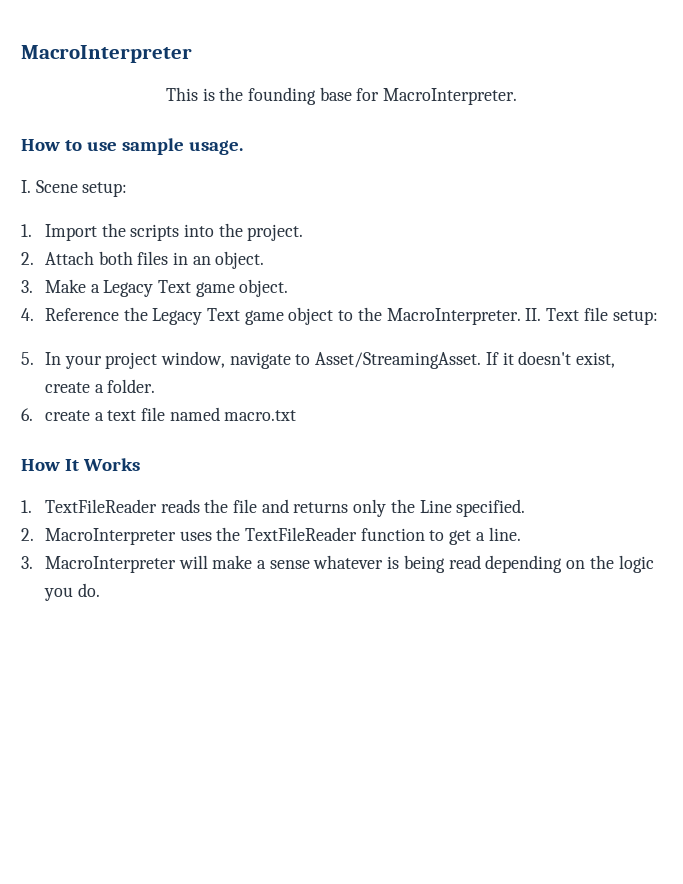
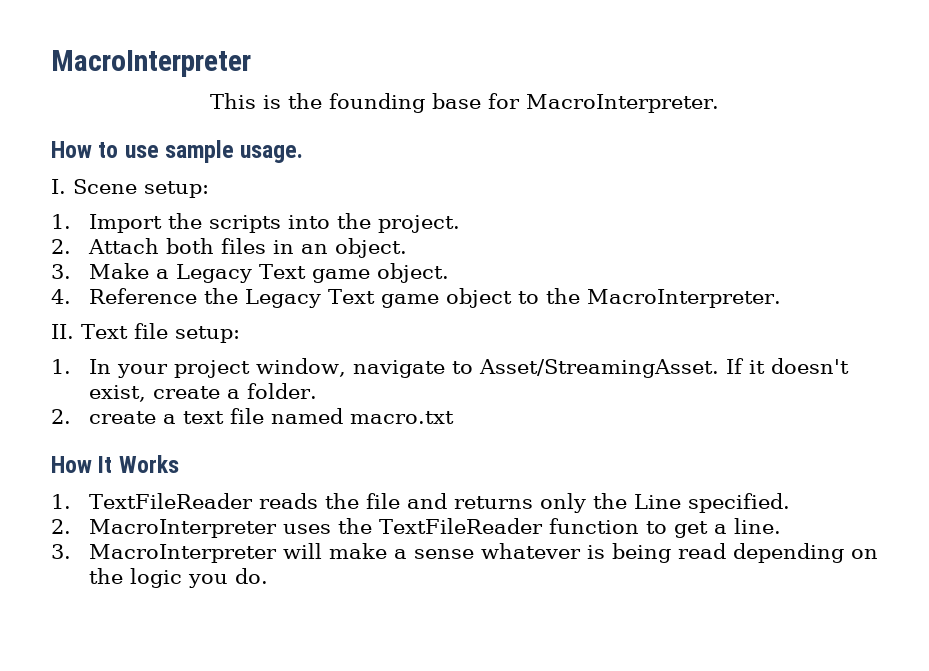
(521, 316) none -> (781, 298) //
[21,352,34,365] 5. -> [51,359,71,374] 1.
[21,408,33,421] 6. -> [51,409,71,424] 2.

